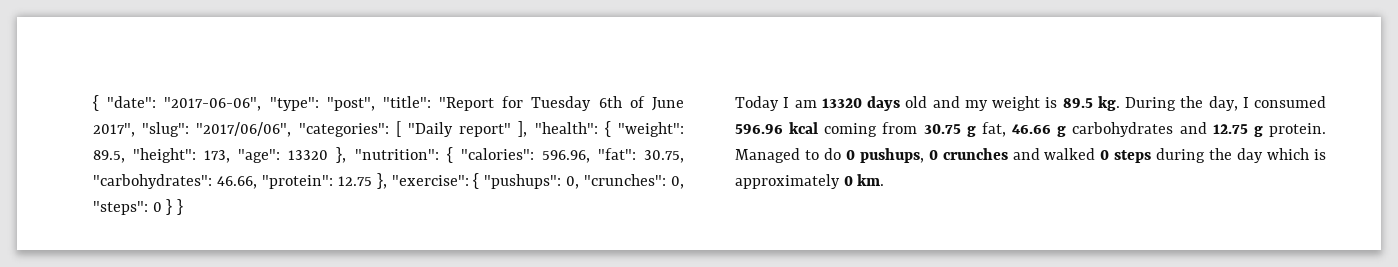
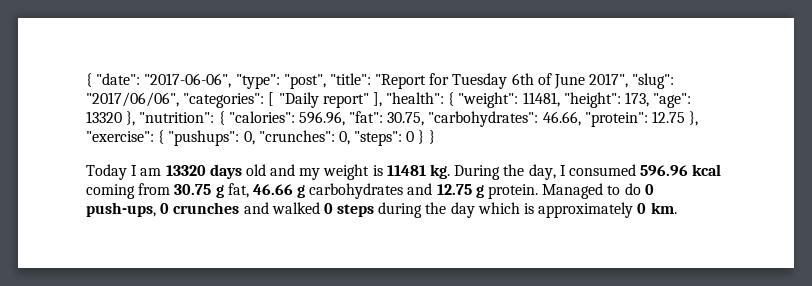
[93,150,125,163] 89.5, -> [522,92,560,107] 11481,
[1062,98,1093,108] 89.5 -> [386,165,426,176] 11481
[859,148,924,163] pushups, -> [86,202,156,217] push-ups,

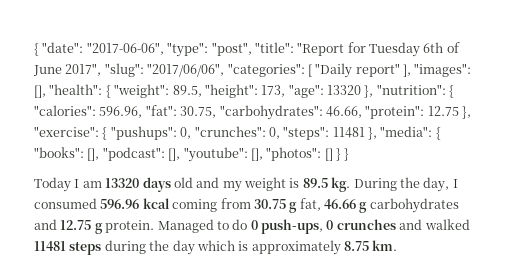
(382, 99) none -> [414,63,472,77] [34,85,46,98] "images": [],
[522,92,560,107] 11481, -> [172,85,202,97] 89.5,
[406,131,415,142] 0 -> [332,126,441,140] [34,147,333,162] 11481 }, "media": { "books": [], "podcast": [], "youtube": [], "photos": []
[386,165,426,176] 11481 -> [302,178,328,188] 89.5
[323,203,333,214] 0 -> [34,241,66,251] 11481
[637,203,647,214] 0 -> [344,241,369,251] 8.75

